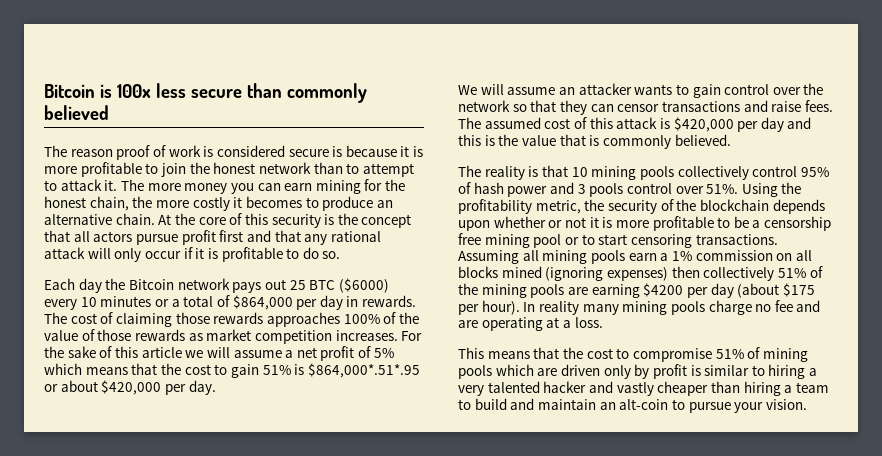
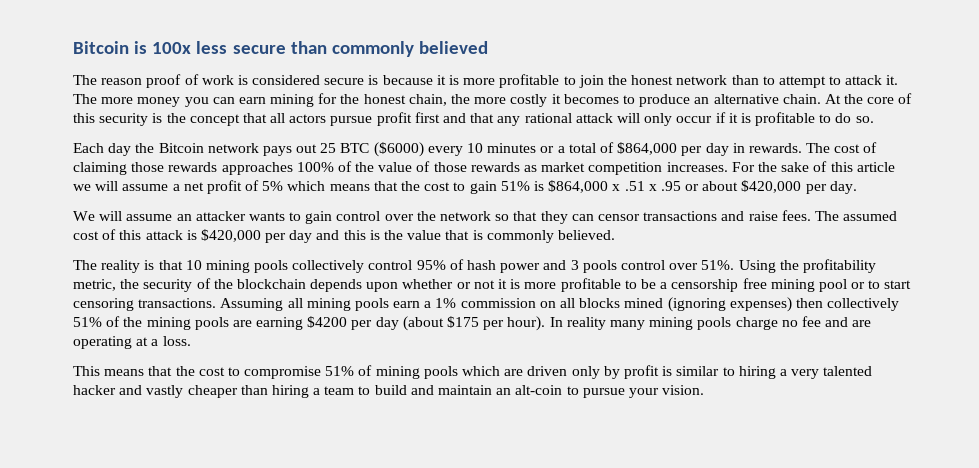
[307,363,420,378] $864,000*.51*.95 -> [548,180,681,193] $864,000 x .51 x .95

